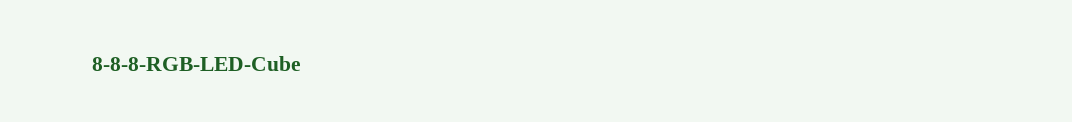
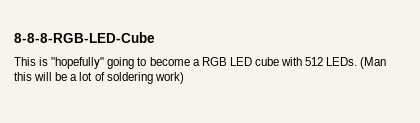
(301, 63) none -> [14,57,387,69] [14,72,184,84] // This is "hopefully" going to become a RGB LED cube with 512 LEDs. (Man this will be a lot of soldering work)

